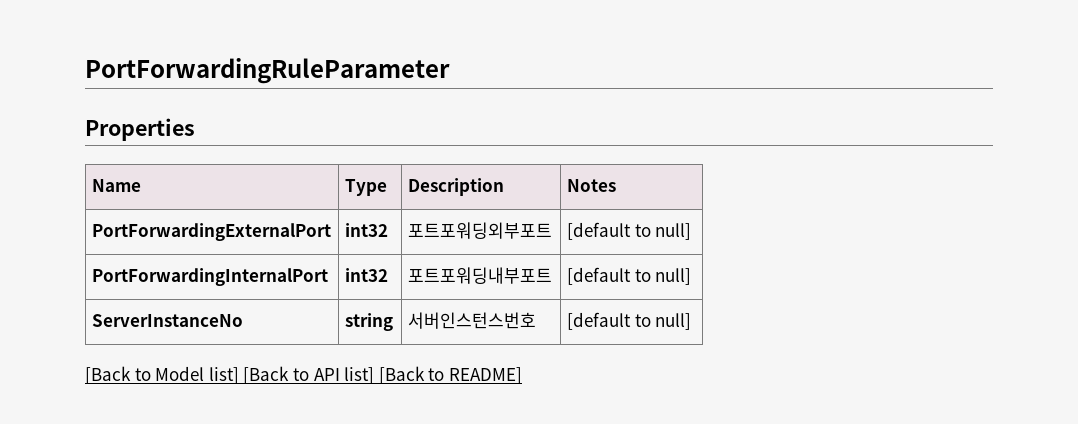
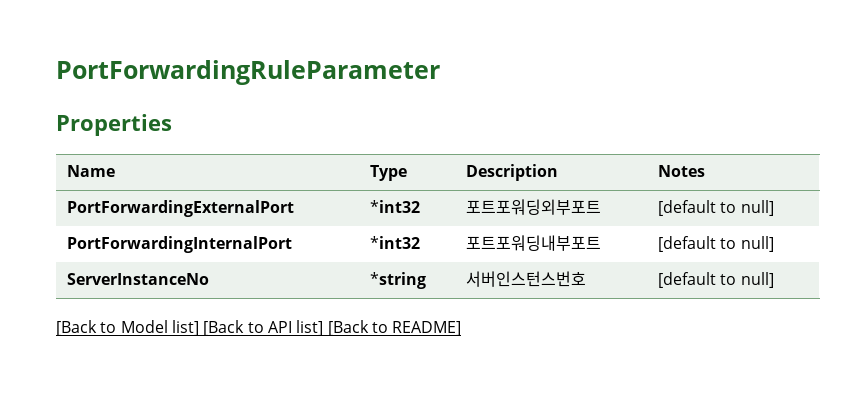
[344,223,388,237] int32 -> [370,200,421,213] *int32
[344,268,388,282] int32 -> [370,236,421,249] *int32
[344,313,393,331] string -> [370,272,427,289] *string

